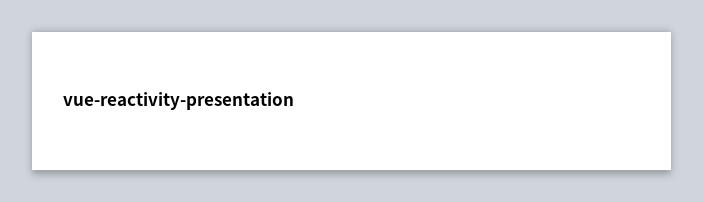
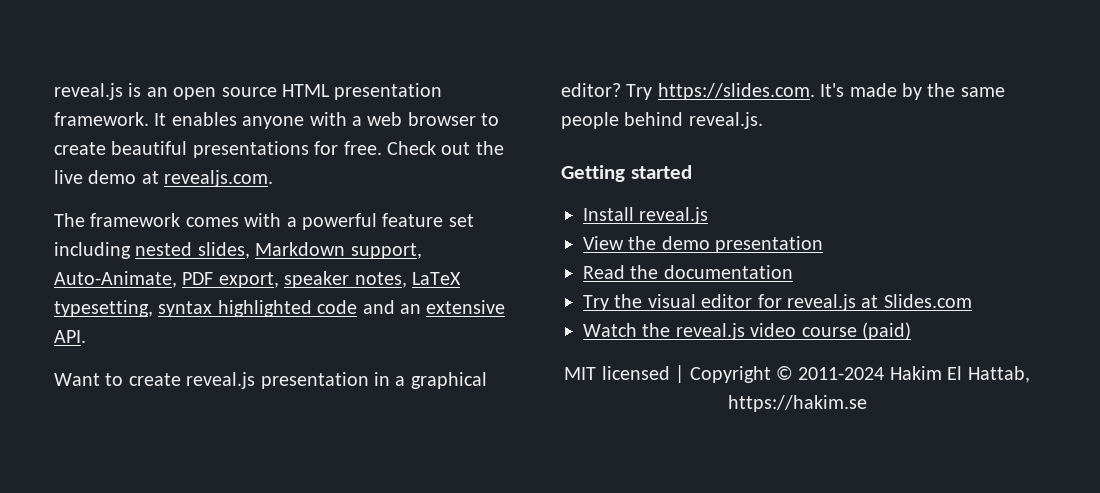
[63,92,294,110] vue-reactivity-presentation -> [54,83,443,100] [54,112,500,129] [54,141,504,158] [54,170,274,187] [54,213,474,230] [54,242,422,259] [54,271,461,288] [54,300,506,317] [54,330,86,343] [54,372,487,389] [561,83,1005,100] [561,112,763,129] [561,165,692,182] [583,207,709,224] [583,236,824,253] [583,265,793,279] [583,294,972,311] [583,322,911,340] [564,365,1030,383] [727,395,867,412] reveal.js is an open source HTML presentation framework. It enables anyone with a web browser to create beautiful presentations for free. Check out the live demo at revealjs.com. // The framework comes with a powerful feature set including nested slides, Markdown support, Auto-Animate, PDF export, speaker notes, LaTeX typesetting, syntax highlighted code and an extensive API. // Want to create reveal.js presentation in a graphical editor? Try https://slides.com. It's made by the same people behind reveal.js. // Getting started // Install reveal.js // View the demo presentation // Read the documentation // Try the visual editor for reveal.js at Slides.com // Watch the reveal.js video course (paid) // MIT licensed | Copyright © 2011-2024 Hakim El Hattab, https://hakim.se

